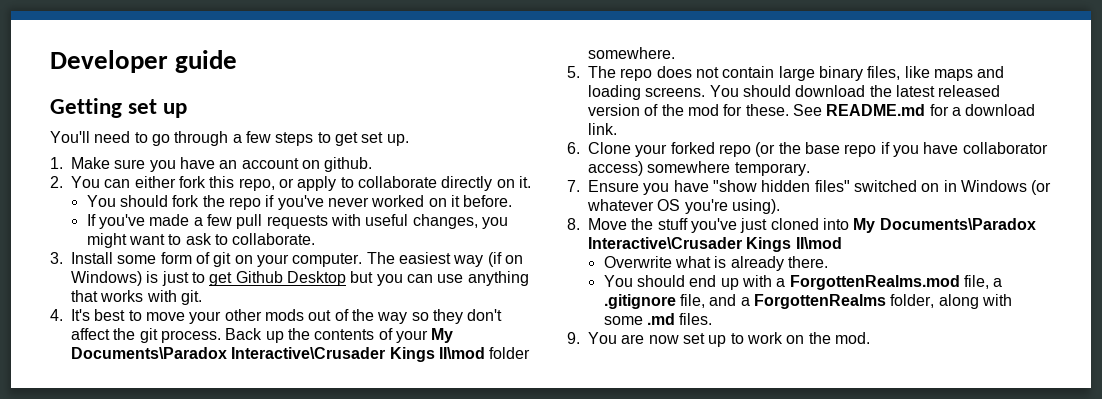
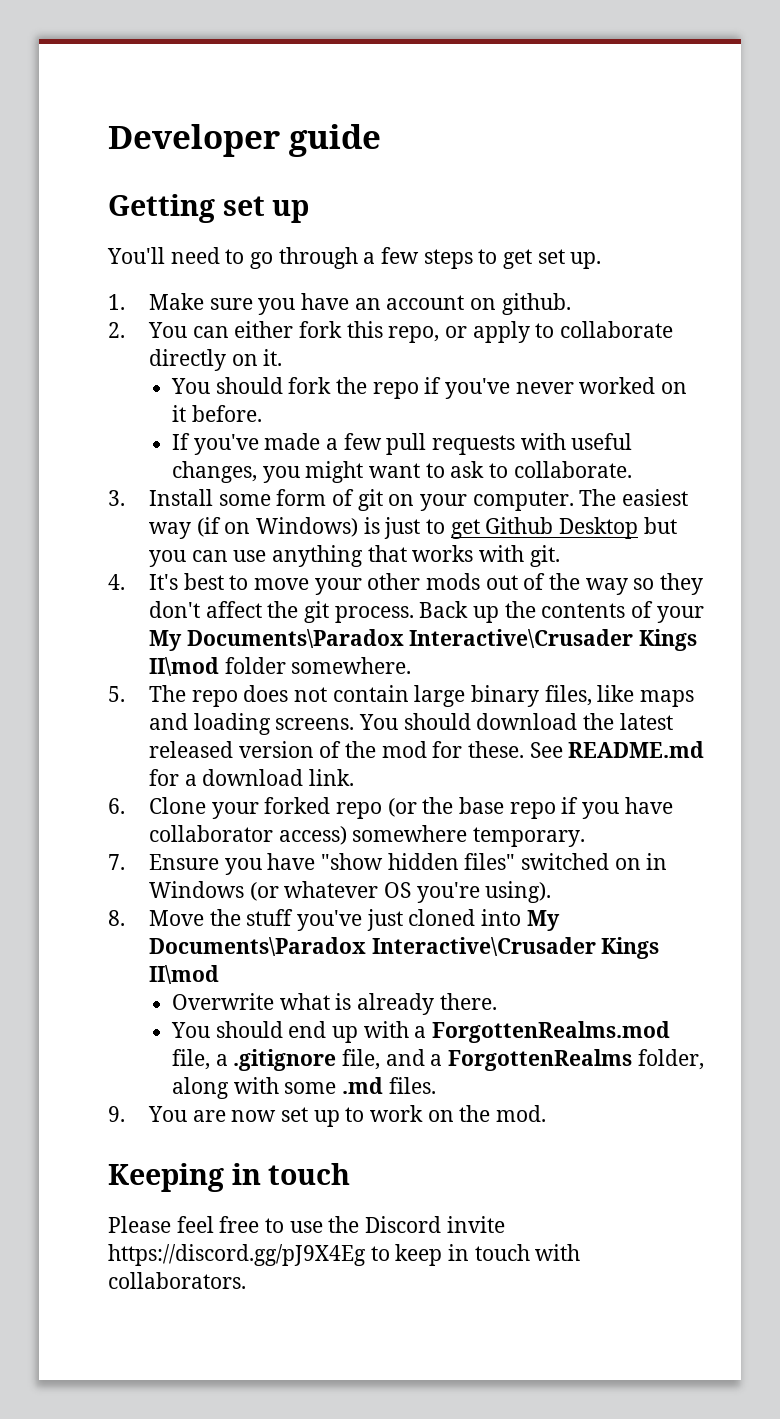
(870, 338) none -> [108,1163,351,1192] [108,1216,505,1233] [108,1244,581,1266] [108,1272,246,1289] // Keeping in touch // Please feel free to use the Discord invite https://discord.gg/pJ9X4Eg to keep in touch with collaborators.

